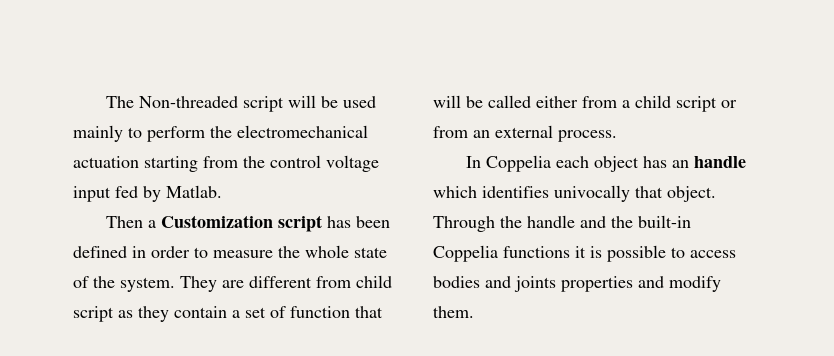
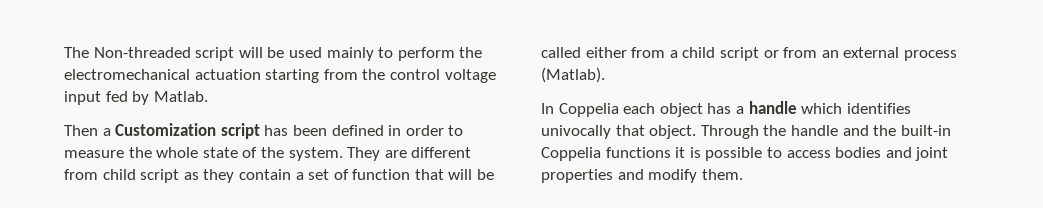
[558,130,617,142] process. -> [903,50,957,61] [541,67,605,83] process (Matlab).
[671,160,689,168] an -> [735,106,744,114] a
[514,276,556,292] joints -> [915,147,949,161] joint

